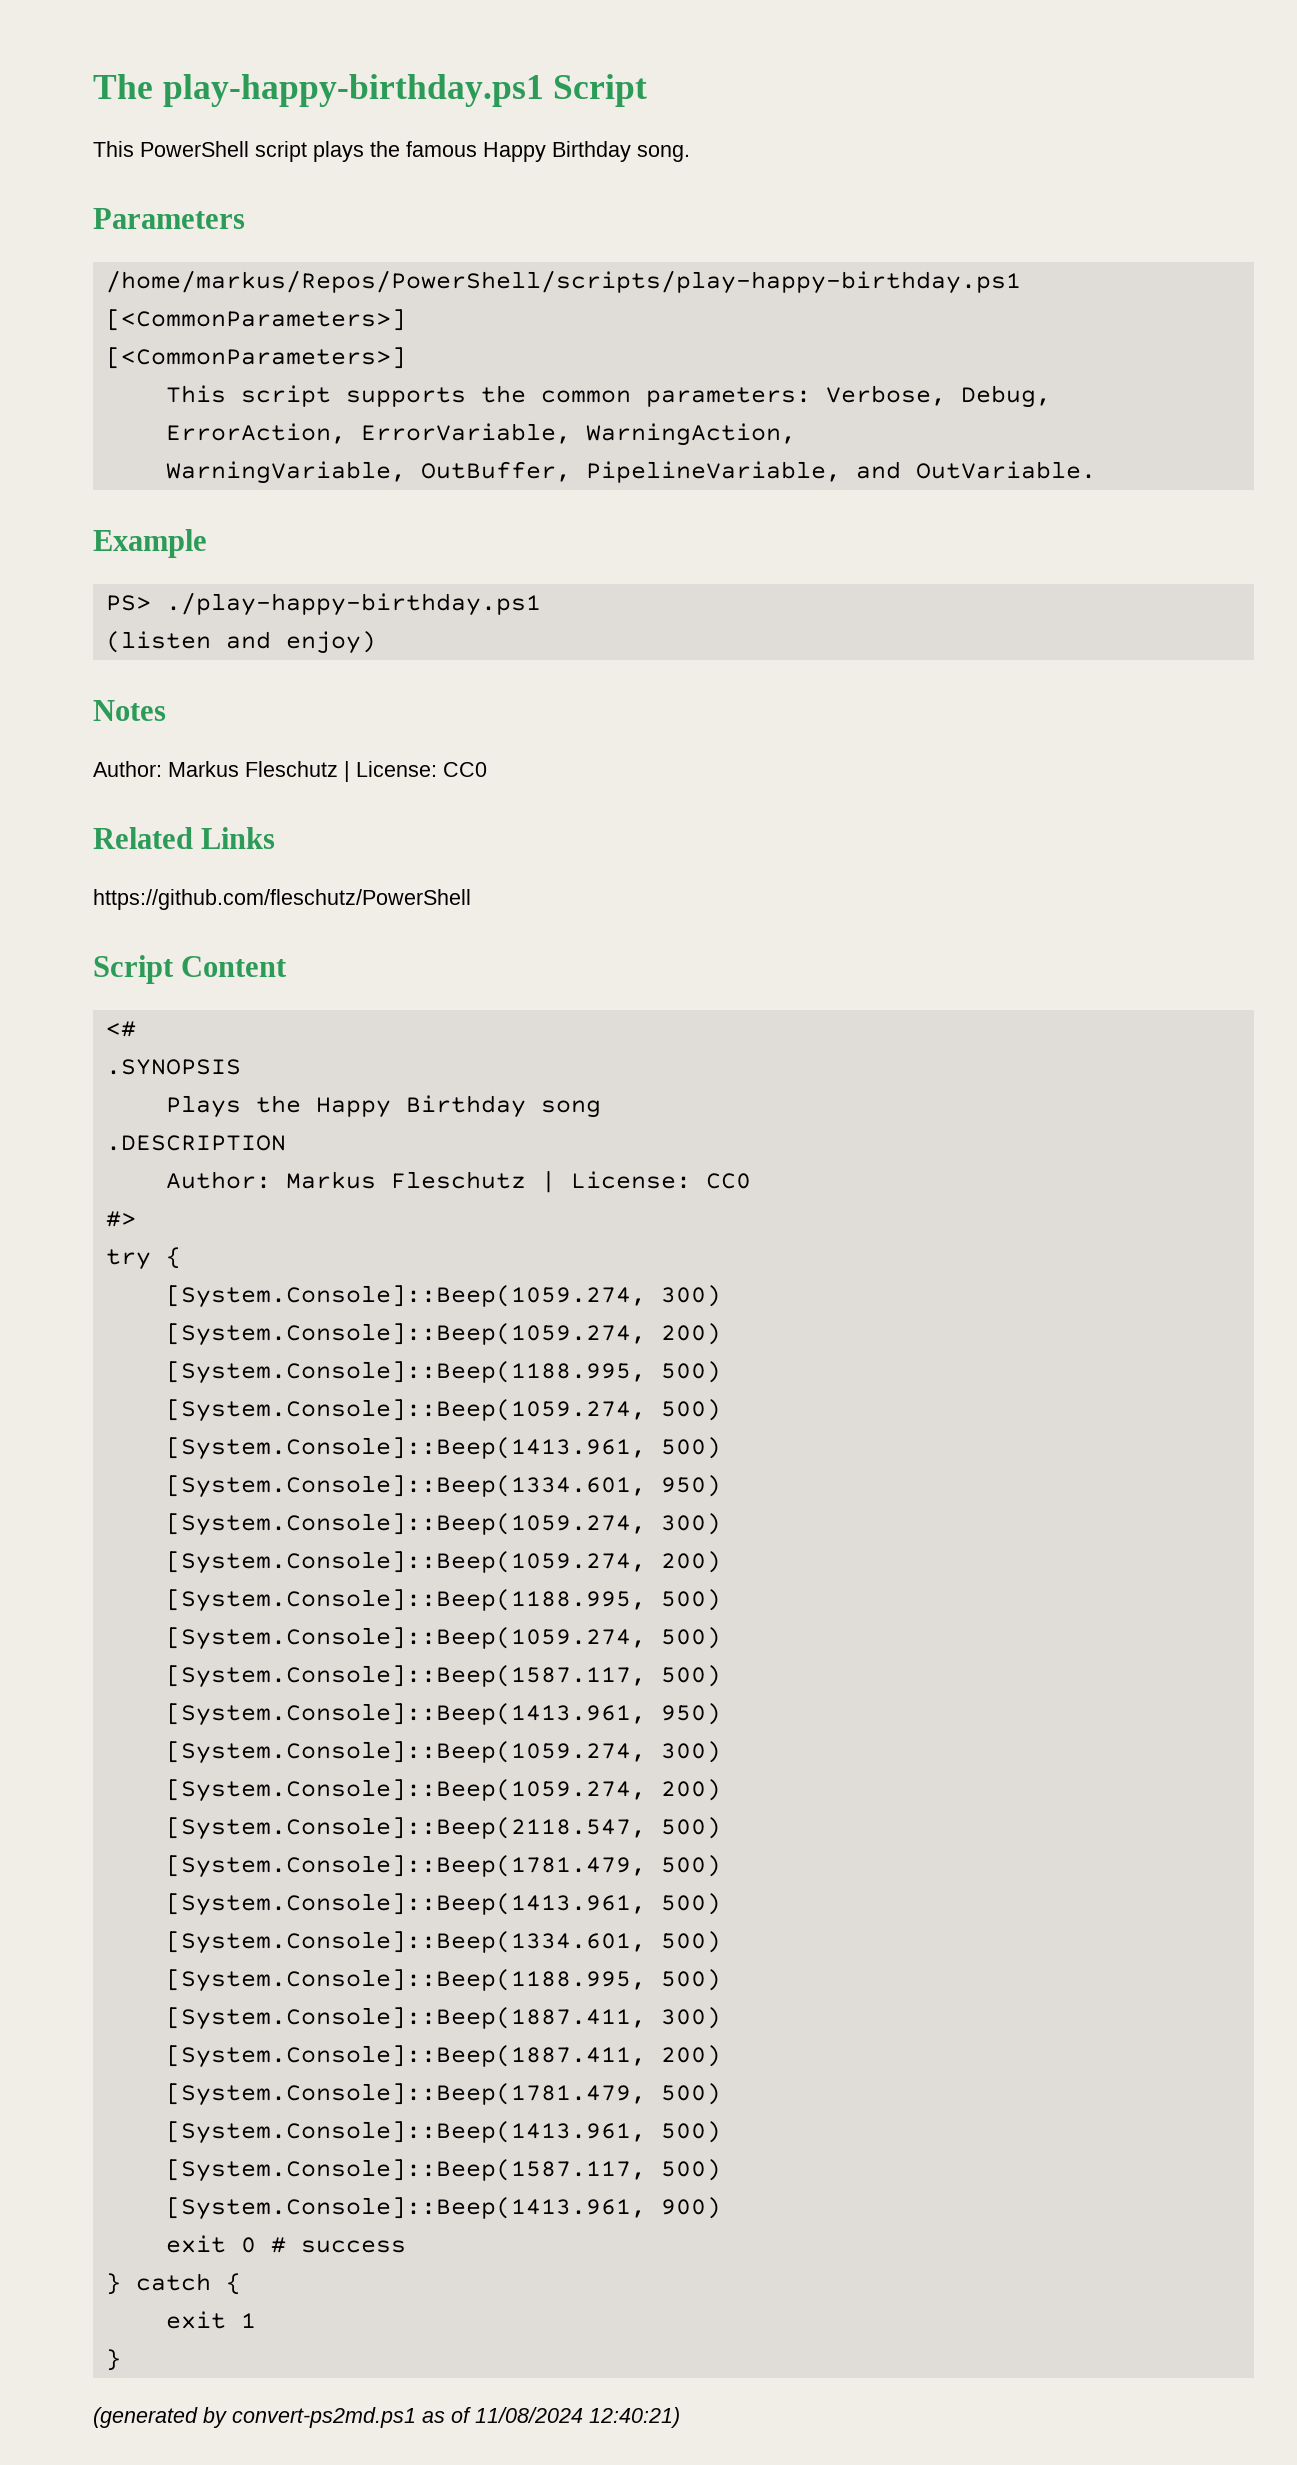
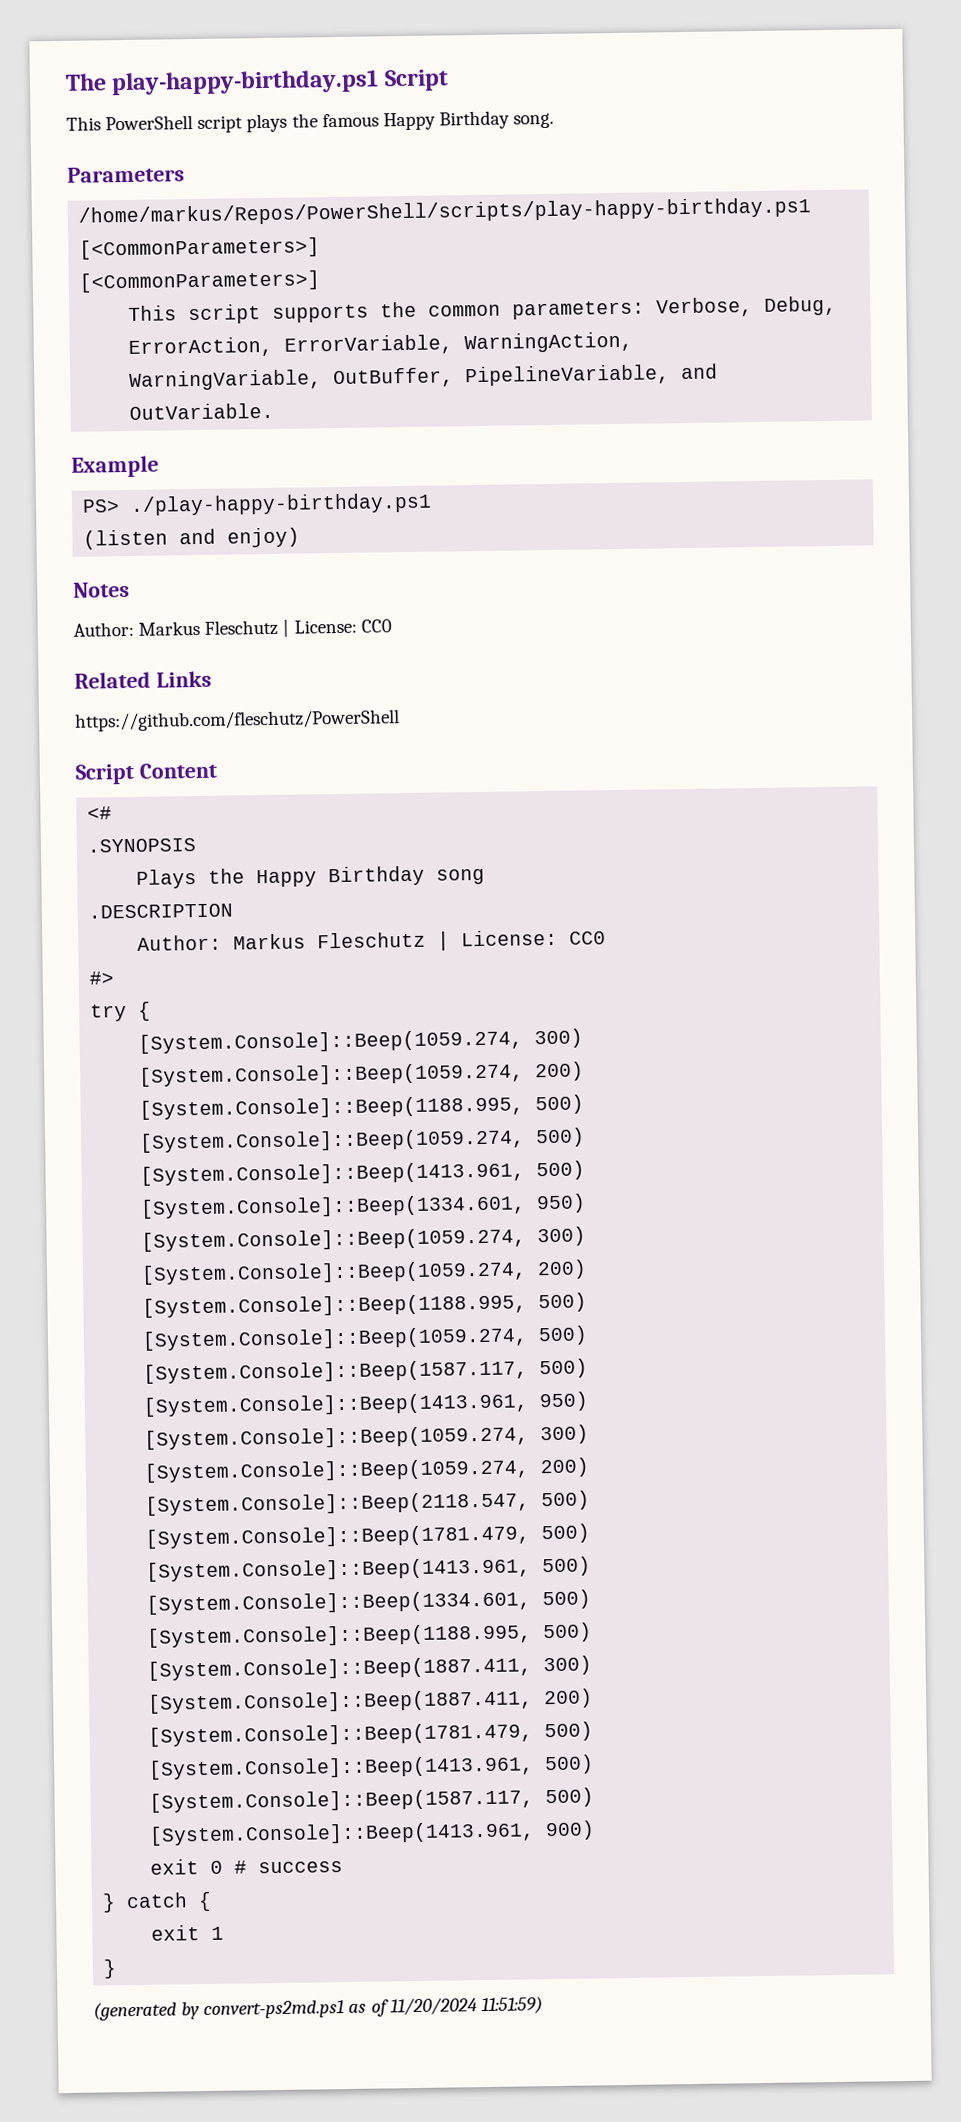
[475,2407,680,2428] 11/08/2024 12:40:21) -> [389,1996,543,2016] 11/20/2024 11:51:59)

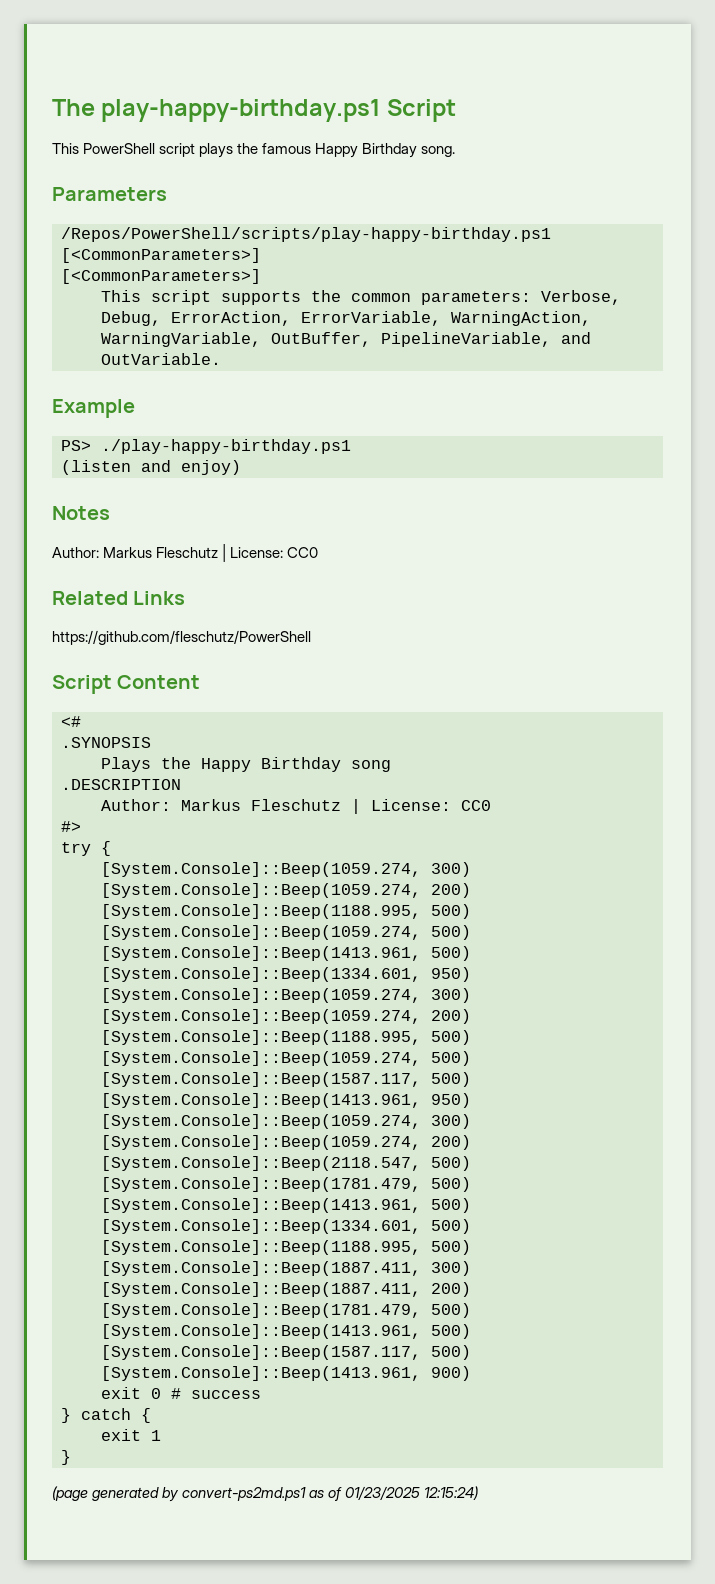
[78,197,812,227] /home/markus/Repos/PowerShell/scripts/play-happy-birthday.ps1 -> [61,227,551,242] /Repos/PowerShell/scripts/play-happy-birthday.ps1
[93,2001,177,2021] (generated -> [52,1486,160,1501] (page generated
[389,1996,543,2016] 11/20/2024 11:51:59) -> [345,1486,479,1500] 01/23/2025 12:15:24)

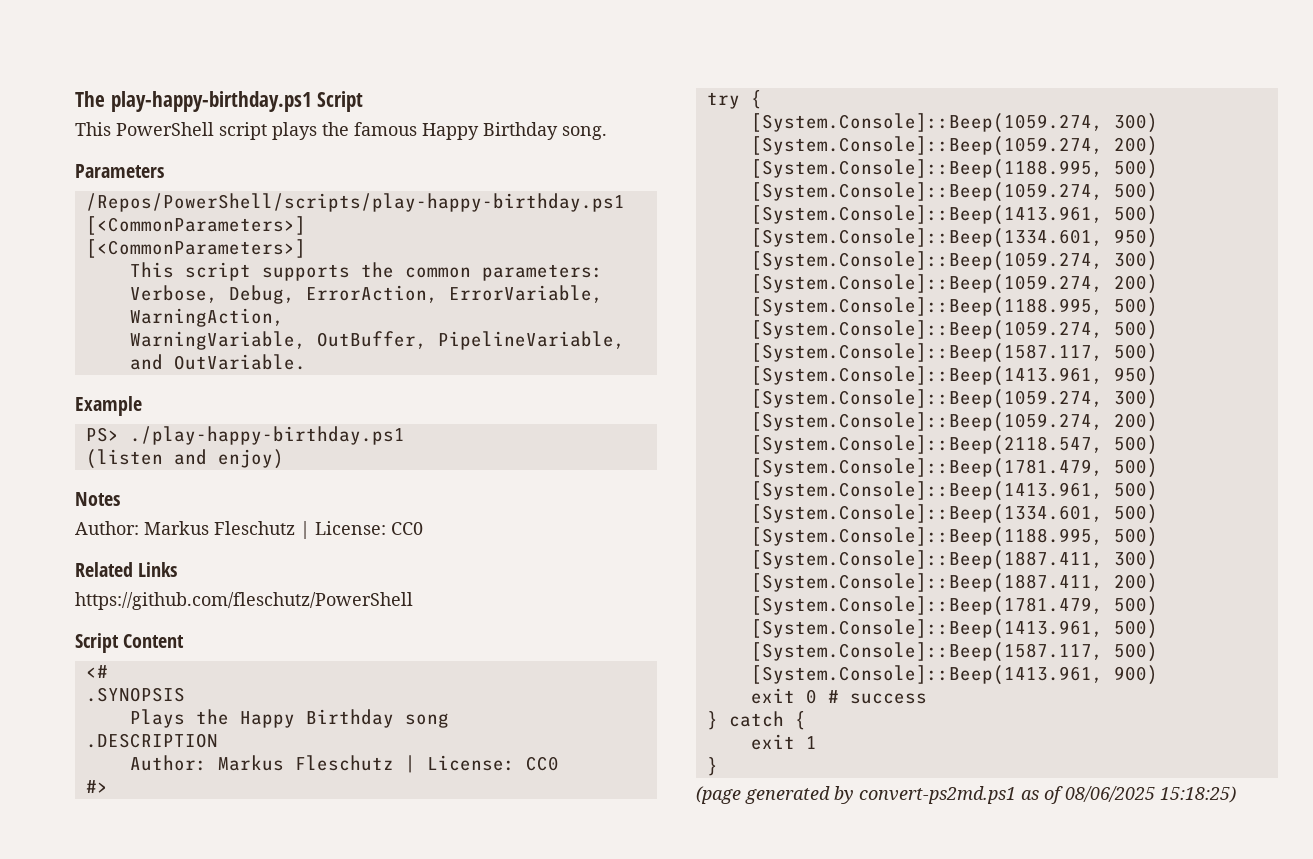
[345,1486,479,1500] 01/23/2025 12:15:24) -> [1065,786,1236,803] 08/06/2025 15:18:25)

